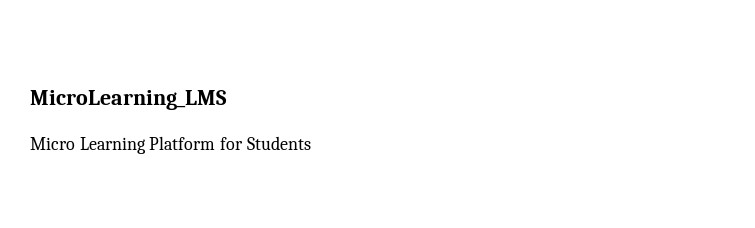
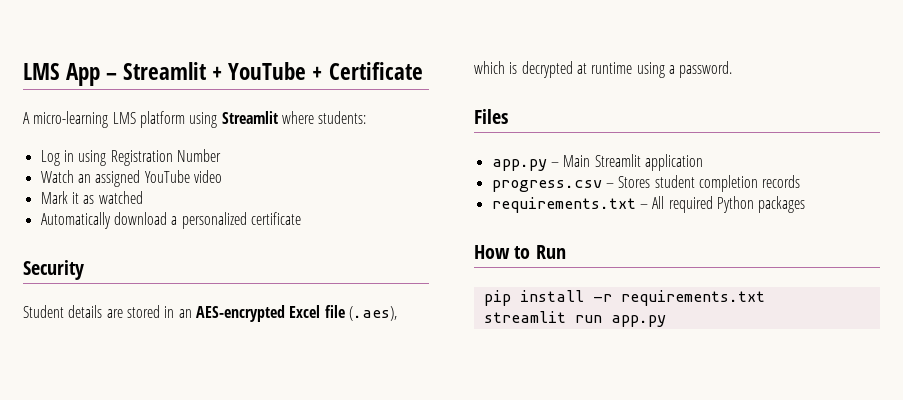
[30,90,227,110] [30,136,311,154] MicroLearning_LMS // Micro Learning Platform for Students -> [23,62,423,86] [23,111,367,128] [40,149,221,166] [40,170,222,187] [40,191,143,204] [40,212,301,229] [23,260,84,280] [23,305,397,322] [474,61,733,78] [474,109,508,124] [491,154,703,171] [491,175,801,192] [491,196,806,213] [474,245,566,259] [483,290,765,306] [483,311,666,327] LMS App – Streamlit + YouTube + Certificate // A micro-learning LMS platform using Streamlit where students: // Log in using Registration Number // Watch an assigned YouTube video // Mark it as watched // Automatically download a personalized certificate // Security // Student details are stored in an AES-encrypted Excel file (.aes), which is decrypted at runtime using a password. // Files // app.py – Main Streamlit application // progress.csv – Stores student completion records // requirements.txt – All required Python packages // How to Run // pip install -r requirements.txt // streamlit run app.py

